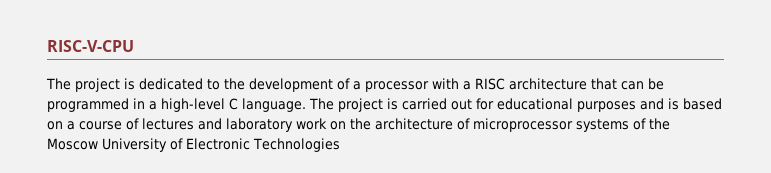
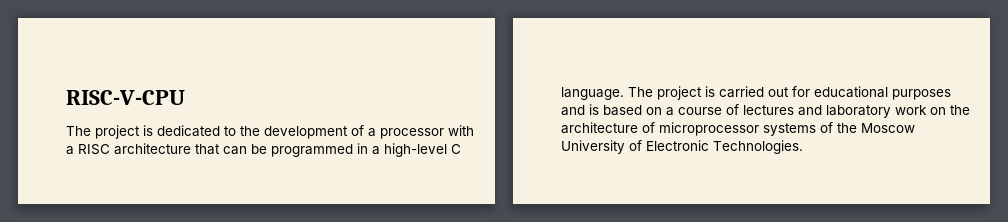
[253,138,340,152] Technologies -> [713,140,803,154] Technologies.

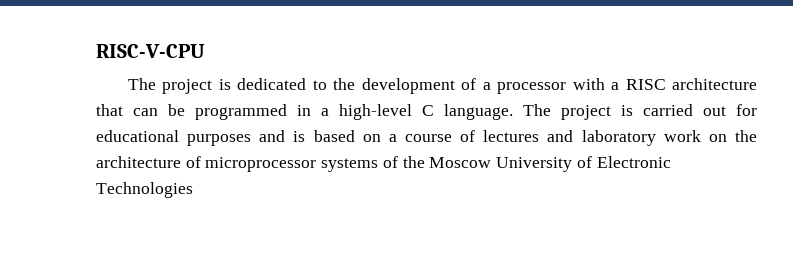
[713,140,803,154] Technologies. -> [96,182,193,198] Technologies

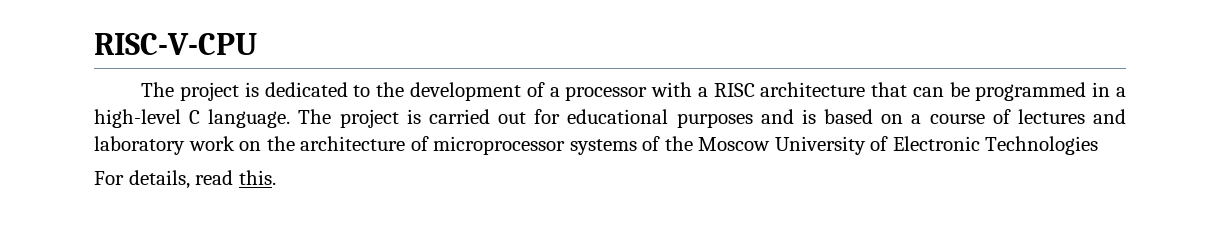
(193, 190) none -> [94,170,276,189] // For details, read this.

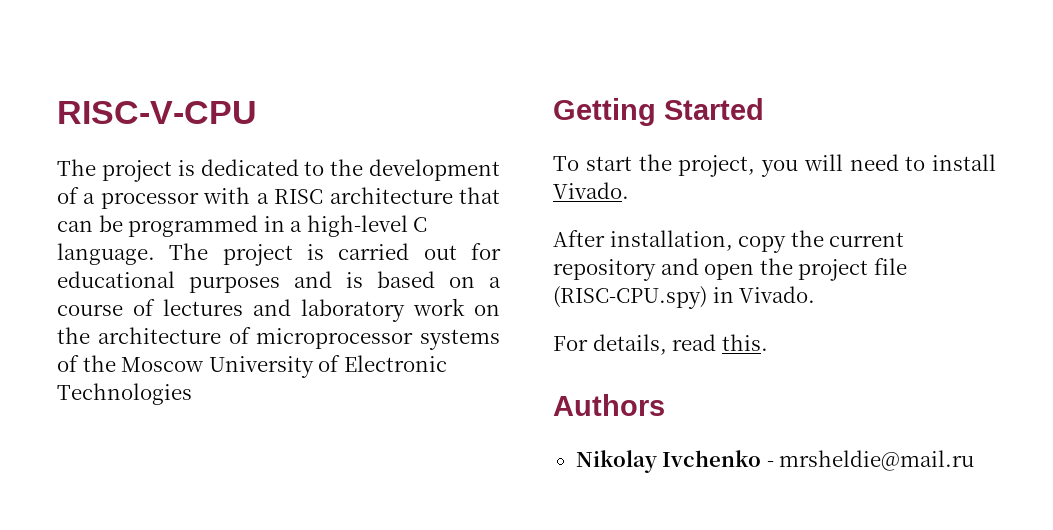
(1099, 145) none -> [553,98,764,126] [553,154,996,177] [553,182,629,199] [553,230,905,253] [553,258,907,281] [553,286,816,309] // Getting Started // To start the project, you will need to install Vivado. // After installation, copy the current repository and open the project file (RISC-CPU.spy) in Vivado.
(276, 177) none -> [553,394,665,416] [575,450,975,473] // Authors // Nikolay Ivchenko - mrsheldie@mail.ru

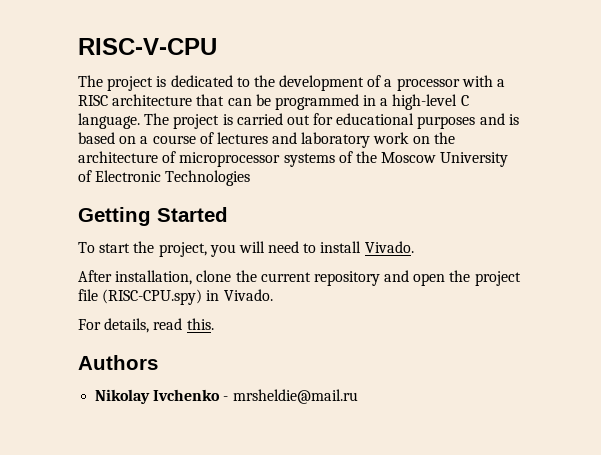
[738,236,787,253] copy -> [196,270,232,282] clone

